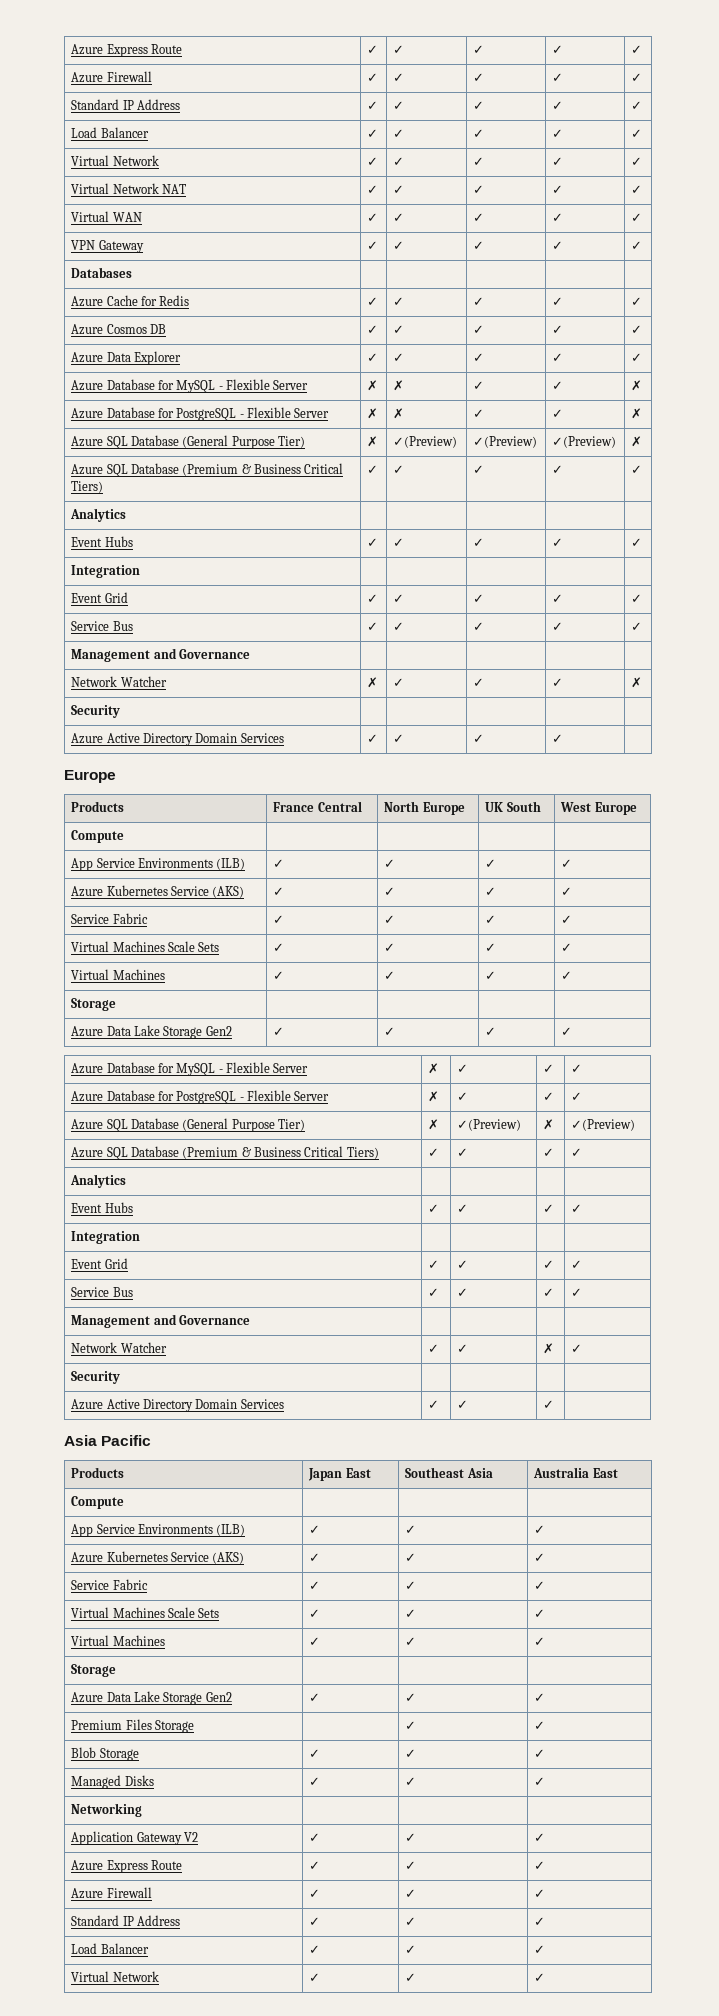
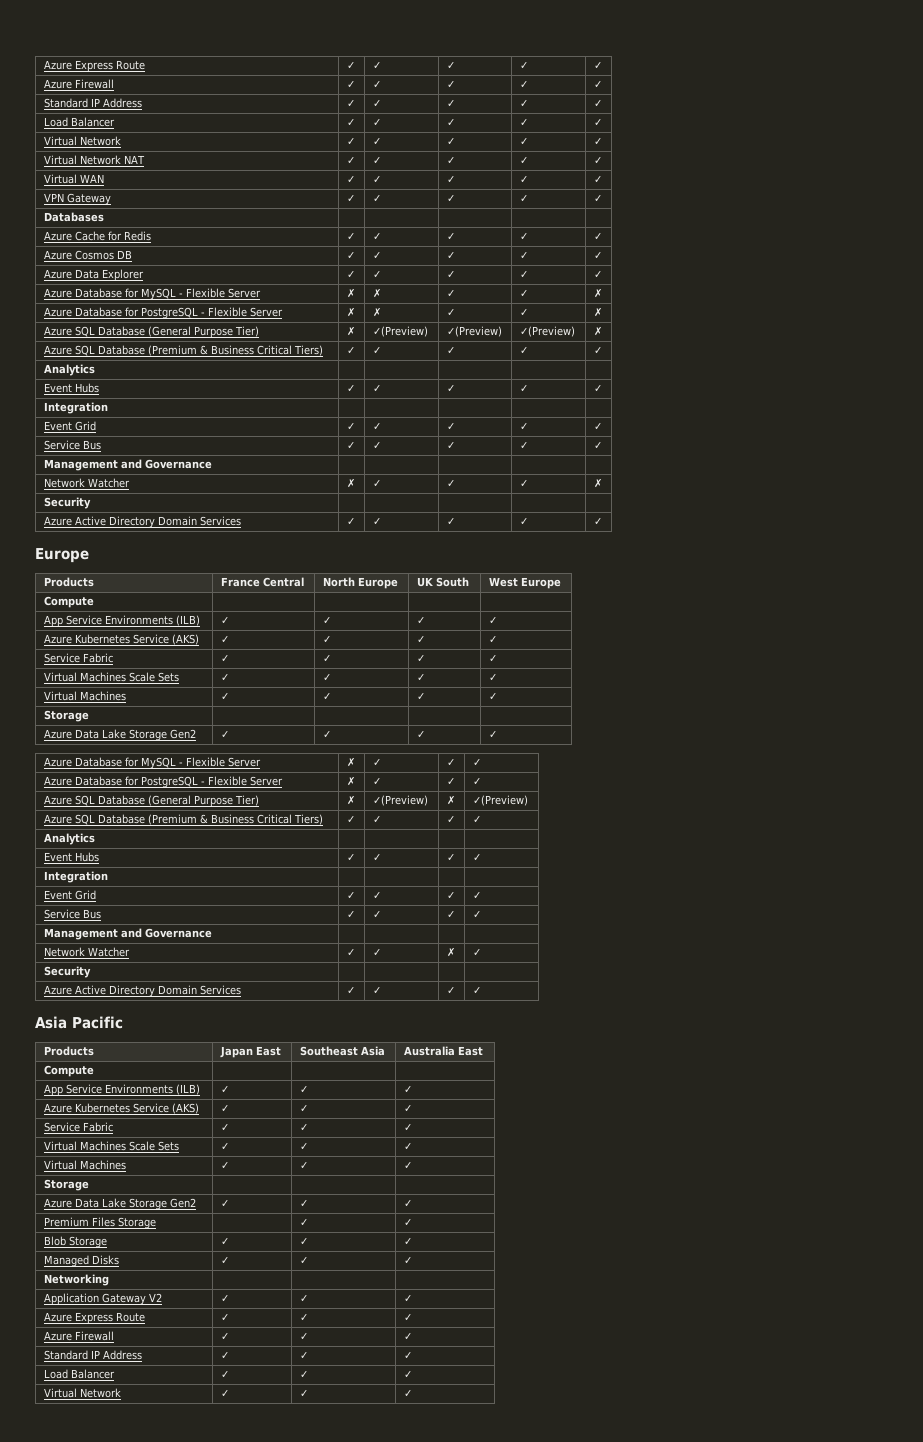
(564, 738) none -> [593,518,602,525] ✓
(555, 1404) none -> [472,987,481,994] ✓

